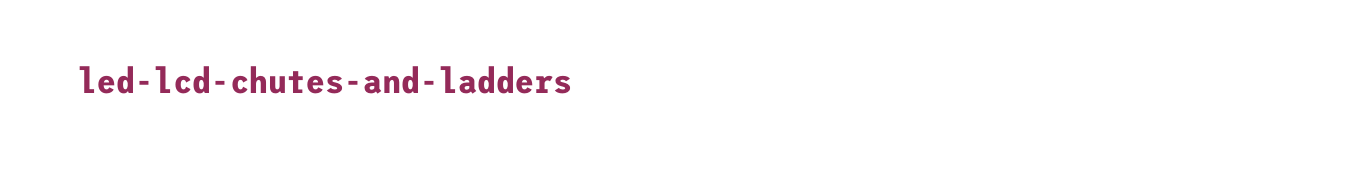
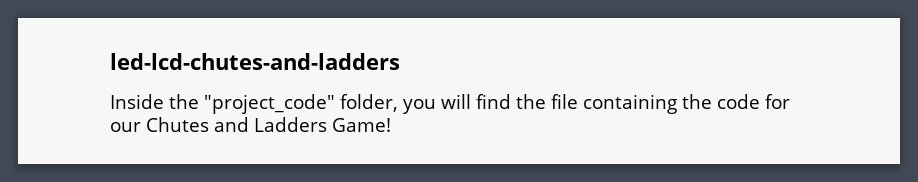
(572, 80) none -> [110,94,790,114] [110,117,391,132] // Inside the "project_code" folder, you will find the file containing the code for our Chutes and Ladders Game!

